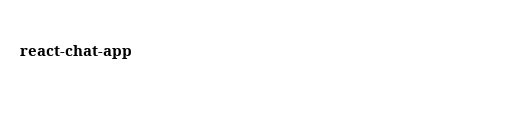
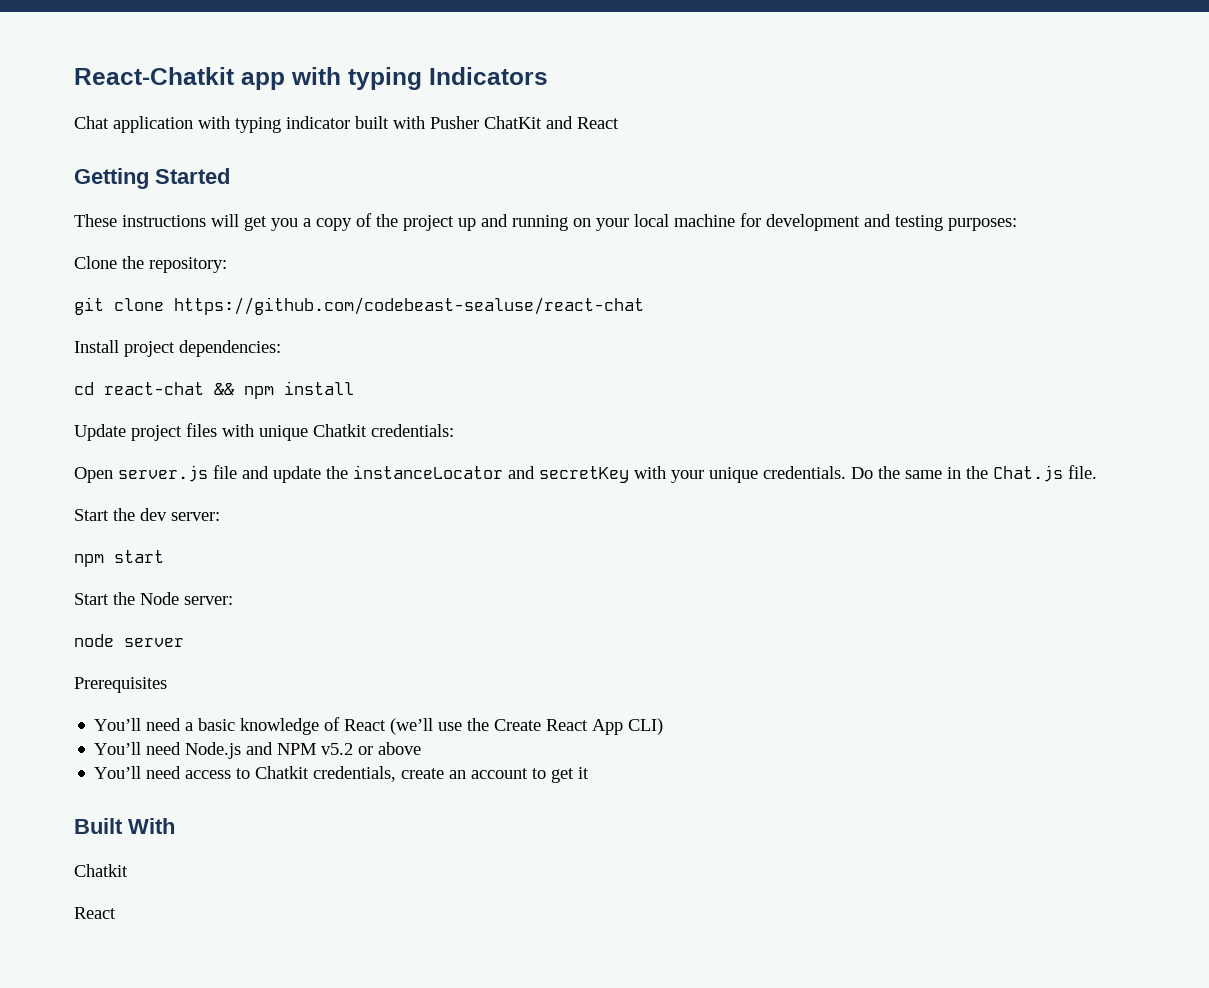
[20,45,132,59] react-chat-app -> [74,67,548,90] [74,116,619,133] [74,168,230,189] [74,213,1017,231] [74,256,227,273] [74,297,644,315] [74,340,281,357] [74,381,354,399] [74,423,454,441] [74,465,1097,483] [74,508,220,521] [74,550,164,567] [74,592,233,605] [74,634,184,647] [74,677,167,693] [94,717,664,735] [94,742,422,759] [94,766,590,783] [74,818,175,834] [74,864,128,877] [74,907,116,919] React-Chatkit app with typing Indicators // Chat application with typing indicator built with Pusher ChatKit and React // Getting Started // These instructions will get you a copy of the project up and running on your local machine for development and testing purposes: // Clone the repository: // git clone https://github.com/codebeast-sealuse/react-chat // Install project dependencies: // cd react-chat && npm install // Update project files with unique Chatkit credentials: // Open server.js file and update the instanceLocator and secretKey with your unique credentials. Do the same in the Chat.js file. // Start the dev server: // npm start // Start the Node server: // node server // Prerequisites // You’ll need a basic knowledge of React (we’ll use the Create React App CLI) // You’ll need Node.js and NPM v5.2 or above // You’ll need access to Chatkit credentials, create an account to get it // Built With // Chatkit // React

